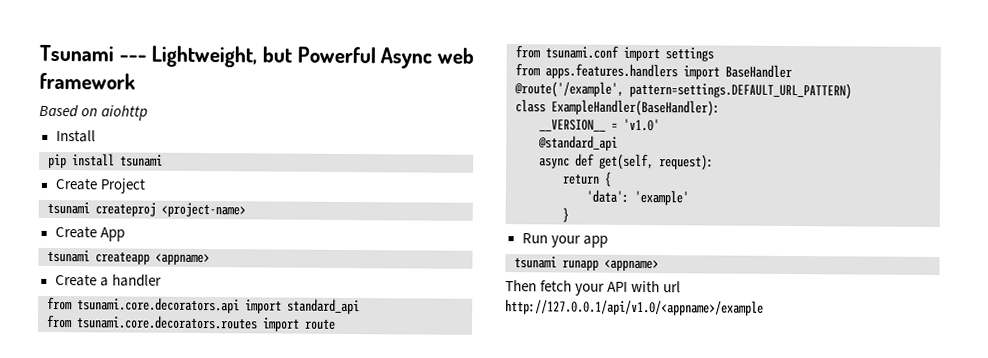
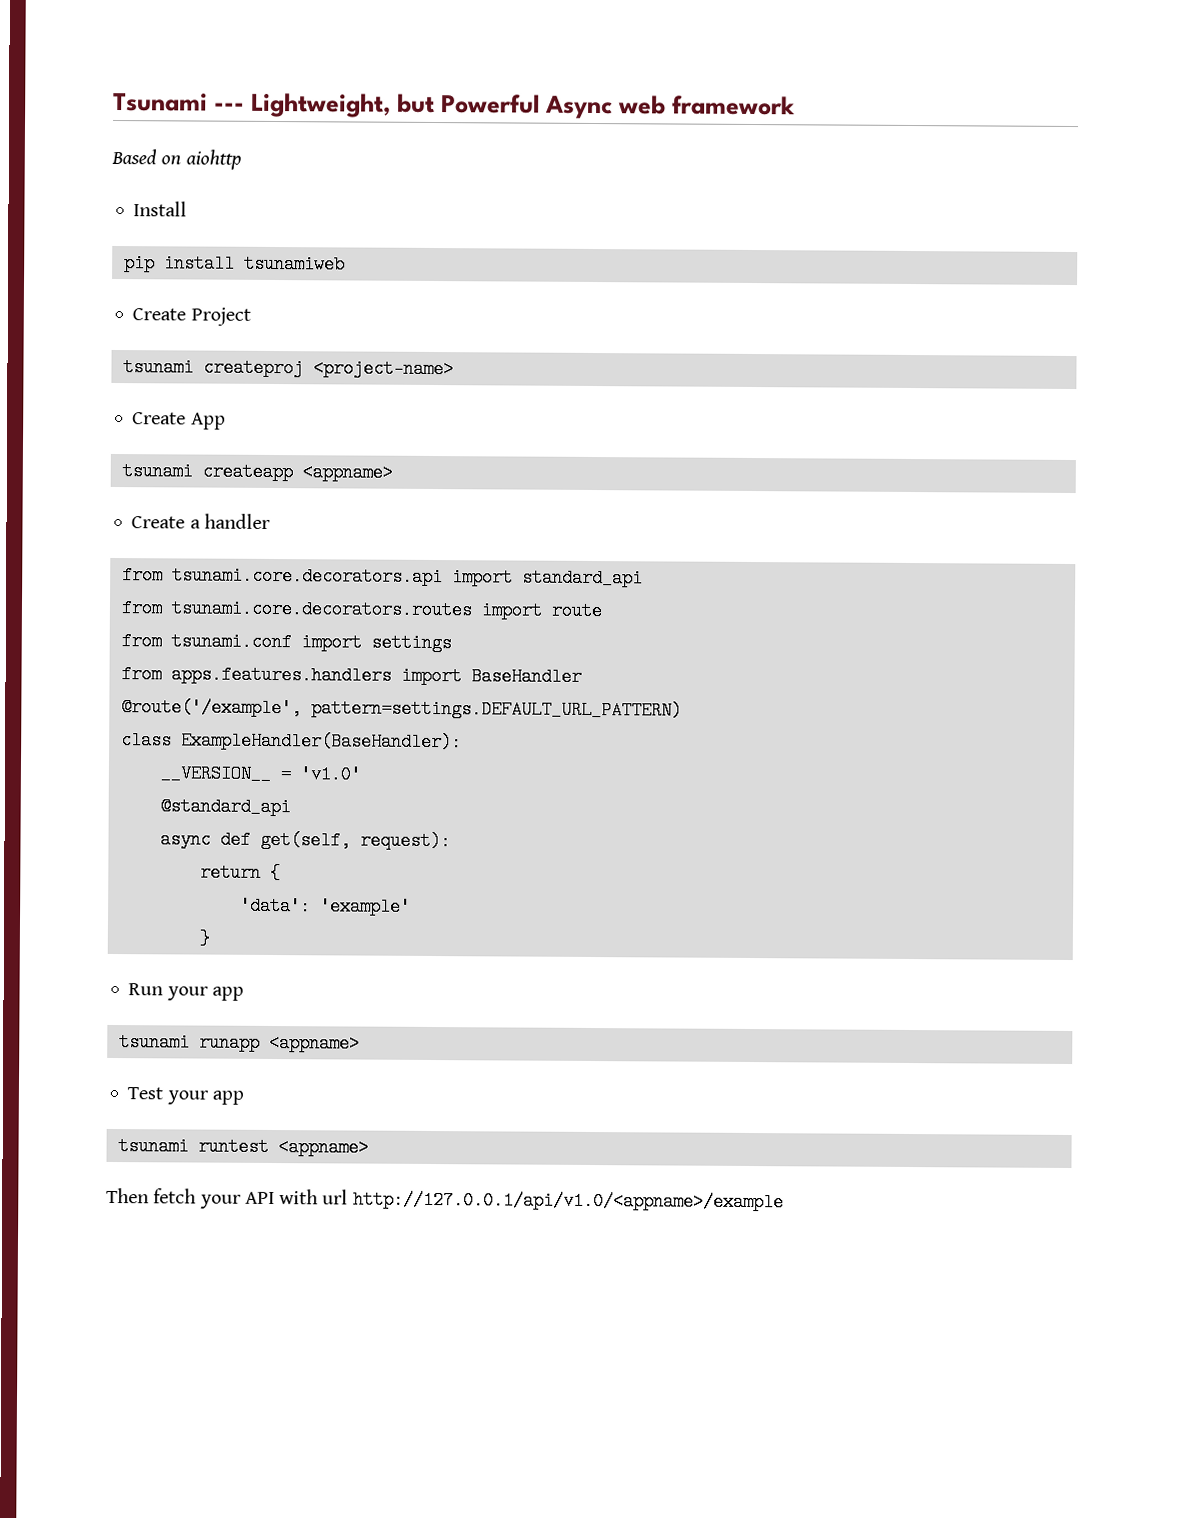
[120,154,163,167] tsunami -> [243,254,345,274] tsunamiweb
(659, 265) none -> [127,1087,244,1105] [117,1137,369,1157] // Test your app // tsunami runtest <appname>

